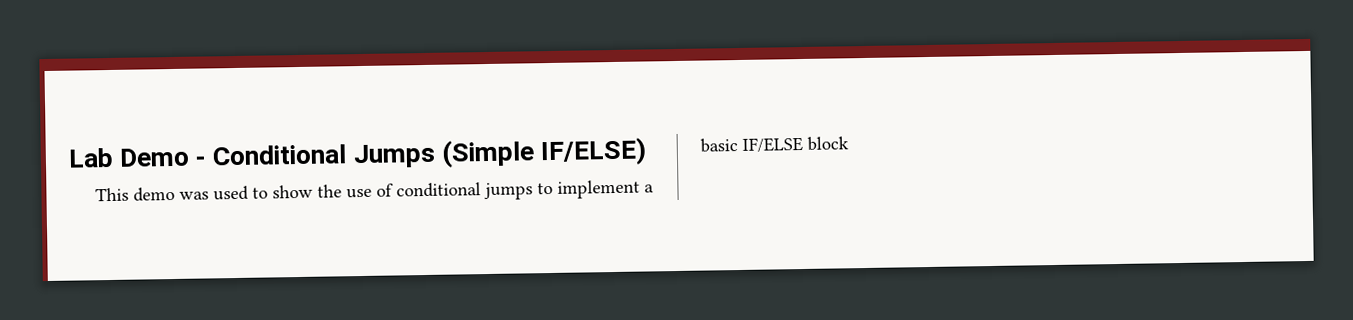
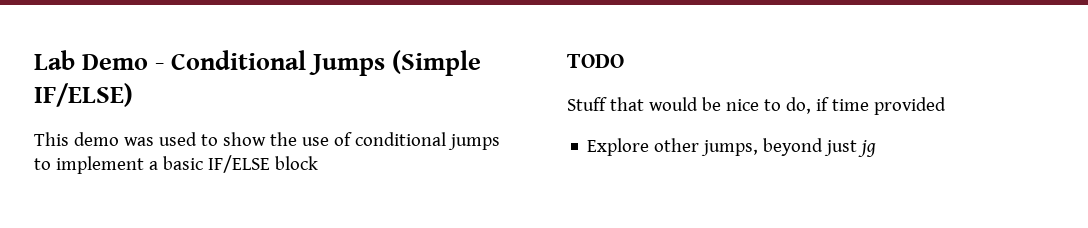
(849, 143) none -> [567,54,624,68] [567,97,946,115] [587,138,877,157] // TODO // Stuff that would be nice to do, if time provided // Explore other jumps, beyond just jg

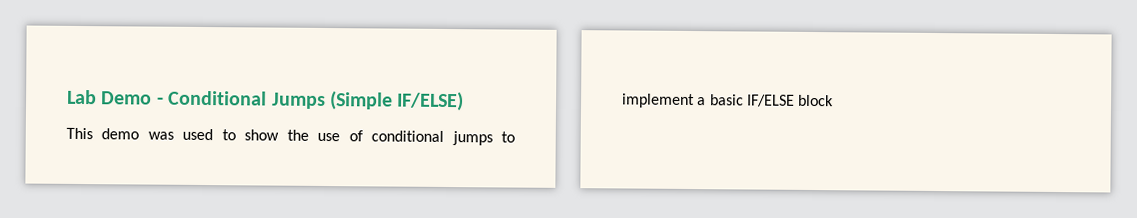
[567,54,624,68] [567,97,946,115] [587,138,877,157] // TODO // Stuff that would be nice to do, if time provided // Explore other jumps, beyond just jg -> (835, 100) none

